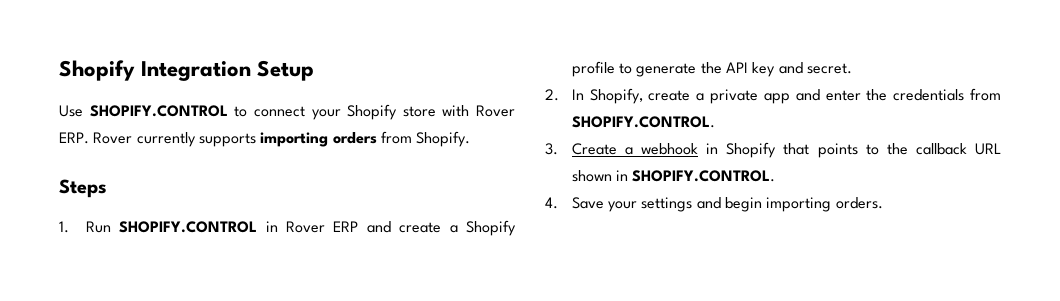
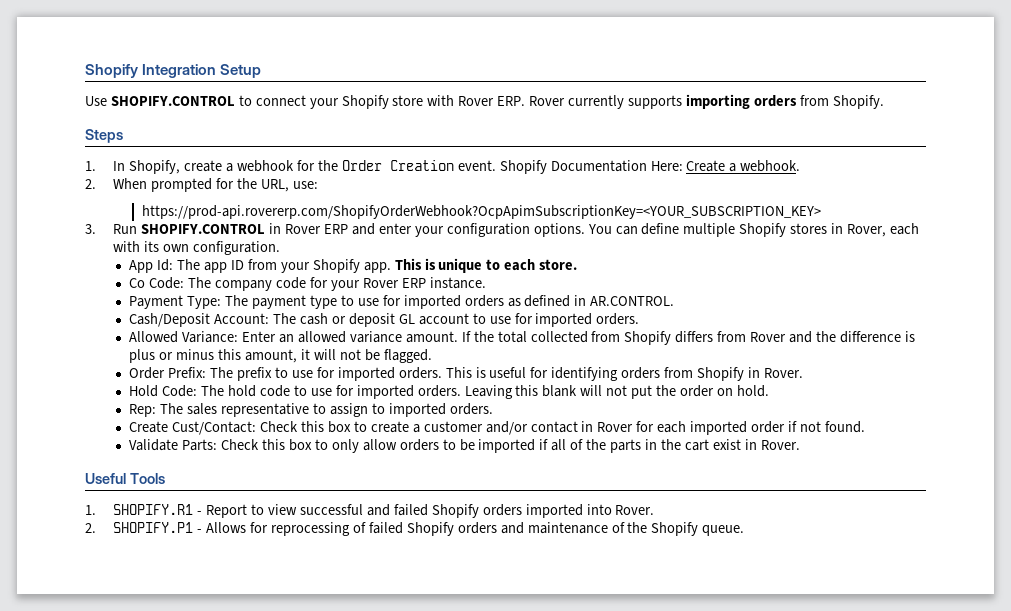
(69, 227) none -> [113,160,801,174] [85,178,319,192] [141,205,821,219] [85,224,96,234] In Shopify, create a webhook for the Order Creation event. Shopify Documentation Here: Create a webhook. // 2. When prompted for the URL, use: // https://prod-api.rovererp.com/ShopifyOrderWebhook?OcpApimSubscriptionKey=<YOUR_SUBSCRIPTION_KEY> // 3.
[399,220,516,236] [571,61,853,77] [545,88,1001,104] [571,116,715,128] [545,142,1001,158] [571,170,776,182] [545,197,883,212] create a Shopify profile to generate the API key and secret. // 2. In Shopify, create a private app and enter the credentials from SHOPIFY.CONTROL. // 3. Create a webhook in Shopify that points to the callback URL shown in SHOPIFY.CONTROL. // 4. Save your settings and begin importing orders. -> [378,223,919,237] [113,241,281,255] [129,258,578,273] [129,277,486,291] [129,295,675,309] [129,313,640,327] [129,331,915,345] [129,349,432,363] [129,367,803,381] [129,385,769,399] [129,403,493,417] [129,421,865,435] [129,439,800,453] [85,473,165,484] [85,504,655,518] [85,522,745,536] enter your configuration options. You can define multiple Shopify stores in Rover, each with its own configuration. // App Id: The app ID from your Shopify app. This is unique to each store. // Co Code: The company code for your Rover ERP instance. // Payment Type: The payment type to use for imported orders as defined in AR.CONTROL. // Cash/Deposit Account: The cash or deposit GL account to use for imported orders. // Allowed Variance: Enter an allowed variance amount. If the total collected from Shopify differs from Rover and the difference is plus or minus this amount, it will not be flagged. // Order Prefix: The prefix to use for imported orders. This is useful for identifying orders from Shopify in Rover. // Hold Code: The hold code to use for imported orders. Leaving this blank will not put the order on hold. // Rep: The sales representative to assign to imported orders. // Create Cust/Contact: Check this box to create a customer and/or contact in Rover for each imported order if not found. // Validate Parts: Check this box to only allow orders to be imported if all of the parts in the cart exist in Rover. // Useful Tools // 1. SHOPIFY.R1 - Report to view successful and failed Shopify orders imported into Rover. // 2. SHOPIFY.P1 - Allows for reprocessing of failed Shopify orders and maintenance of the Shopify queue.

